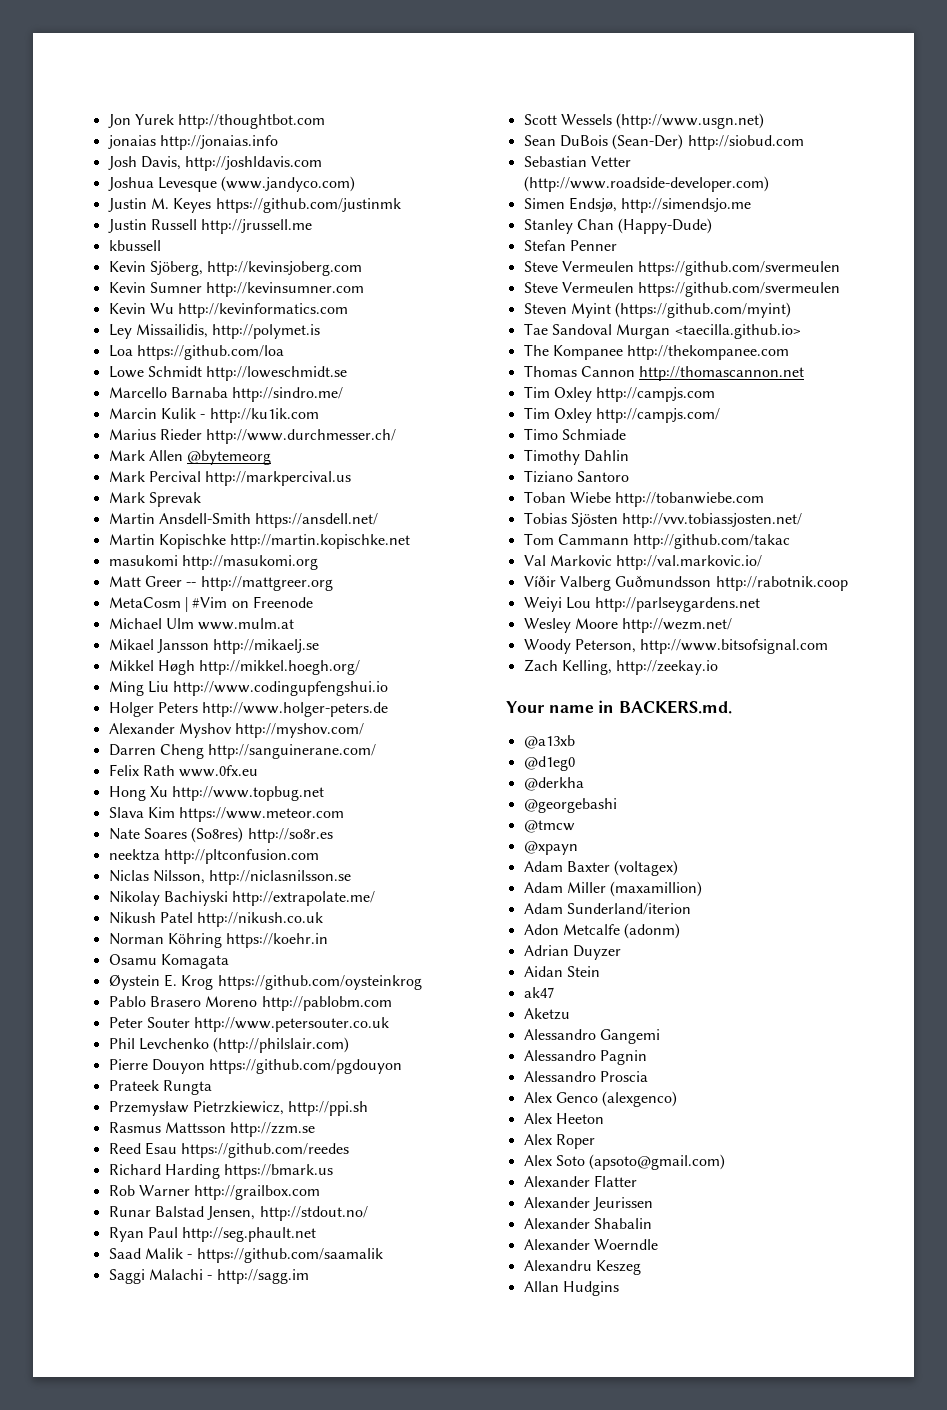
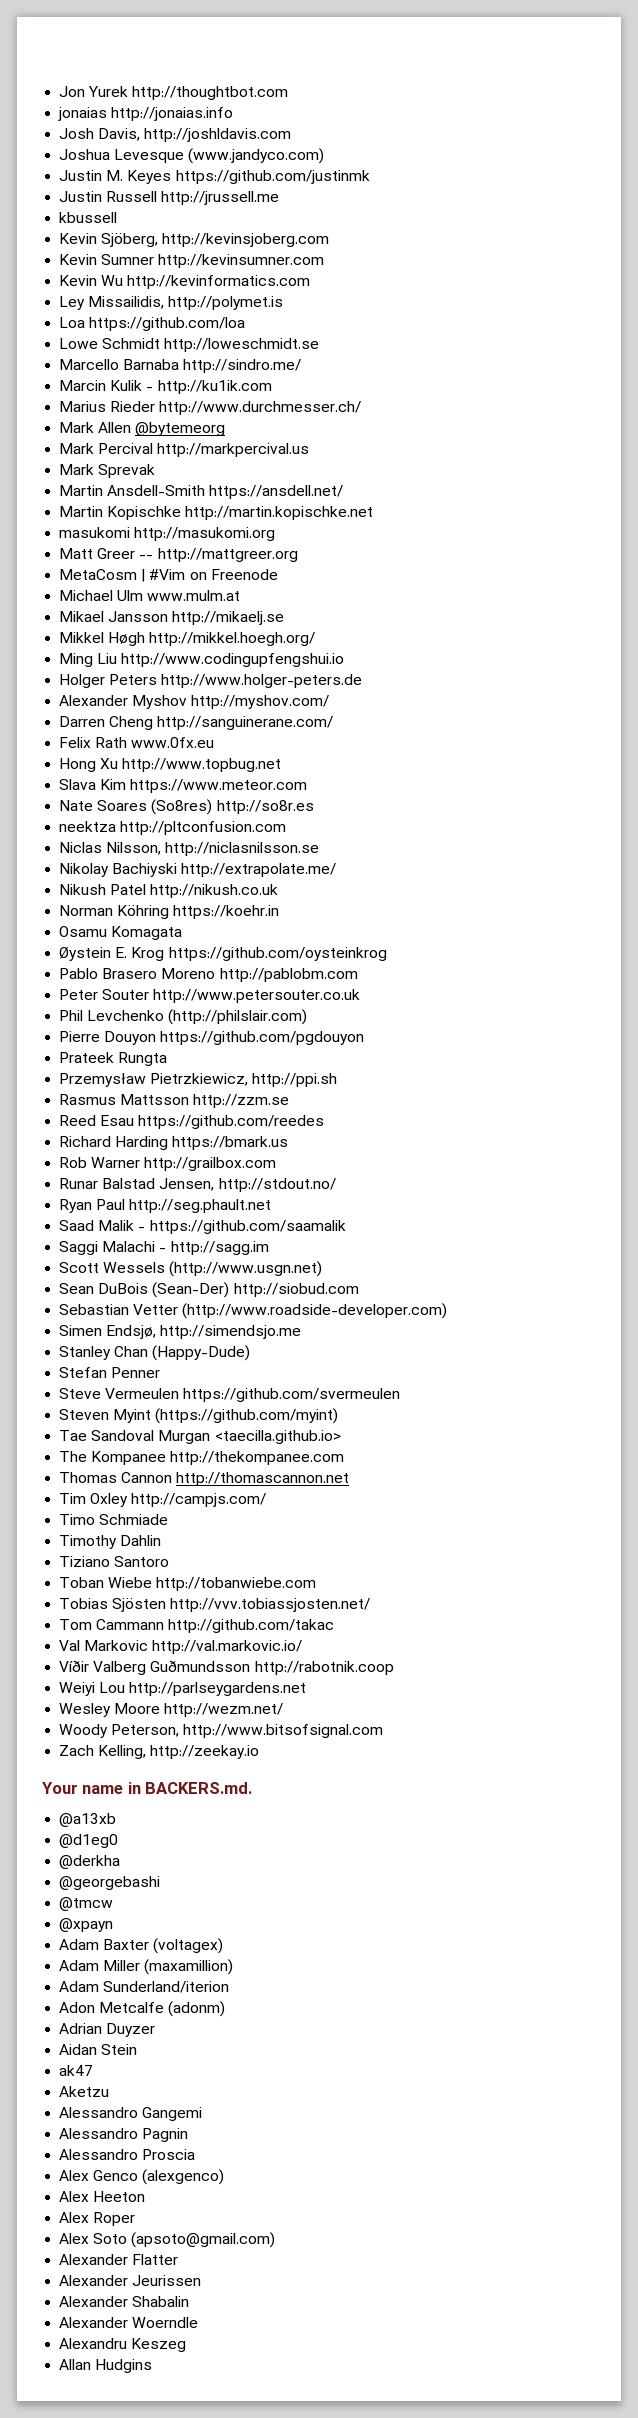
[523,282,841,297] // Steve Vermeulen https://github.com/svermeulen -> (401, 1395) none
[523,386,716,402] // Tim Oxley http://campjs.com -> (350, 1479) none

